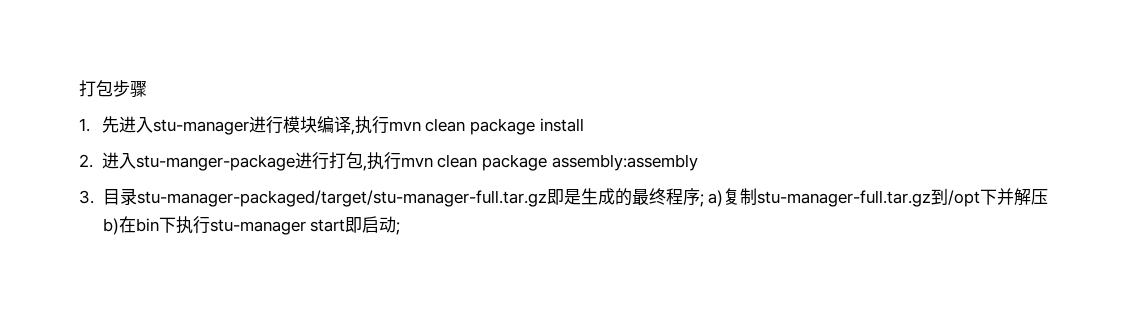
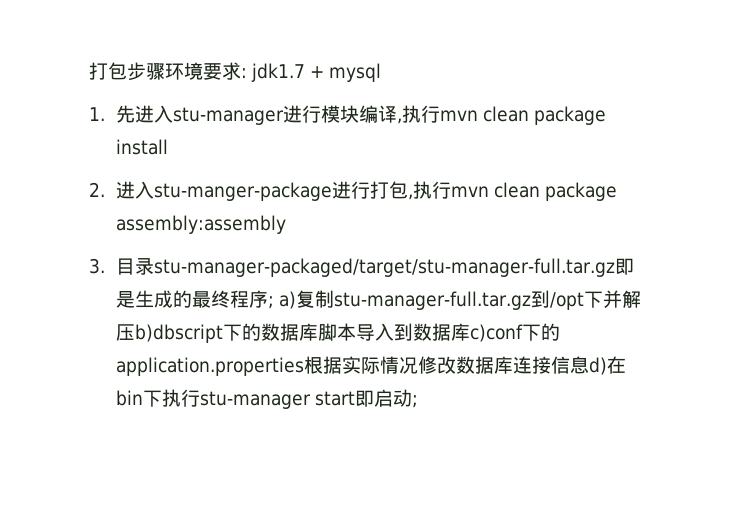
(147, 89) none -> [165,62,382,82] 环境要求: jdk1.7 + mysql
[102,218,119,235] b) -> [134,323,560,343] [115,356,607,376] b)dbscript下的数据库脚本导入到数据库c)conf下的application.properties根据实际情况修改数据库连接信息d)

